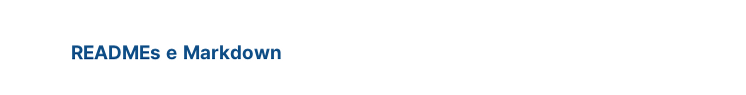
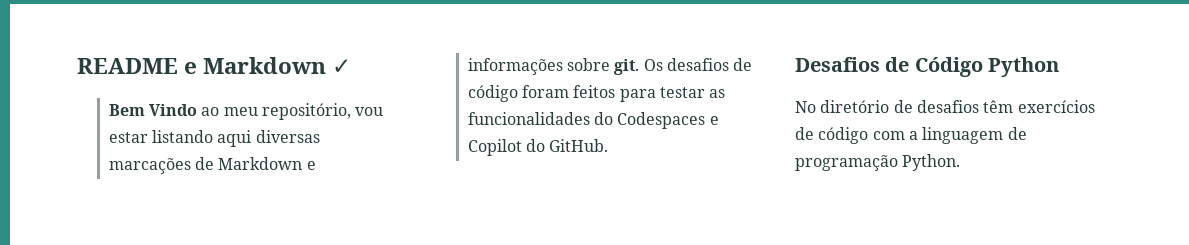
[70,45,162,61] READMEs -> [77,58,178,74] README
(283, 53) none -> [332,59,352,74] [108,103,384,120] [108,130,320,147] [108,157,316,174] [467,58,753,75] [467,85,726,102] [467,112,719,129] [467,139,609,156] [795,57,1060,77] [795,100,1095,113] [795,127,1027,144] [795,154,961,171] ✓ // Bem Vindo ao meu repositório, vou estar listando aqui diversas marcações de Markdown e informações sobre git. Os desafios de código foram feitos para testar as funcionalidades do Codespaces e Copilot do GitHub. // Desafios de Código Python // No diretório de desafios têm exercícios de código com a linguagem de programação Python.

